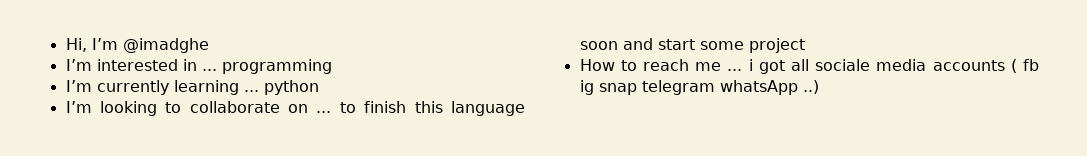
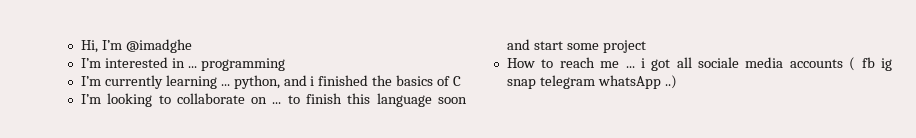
[263,80,319,95] python -> [233,75,462,89] python, and i finished the basics of C

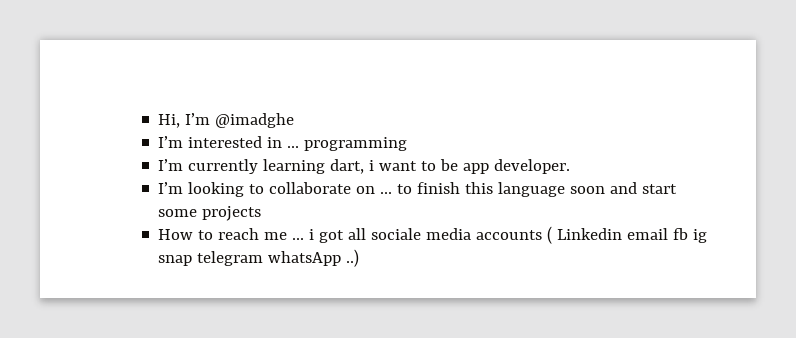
[220,75,462,89] ... python, and i finished the basics of C -> [330,159,571,174] dart, i want to be app developer.
[602,40,646,53] project -> [202,206,262,221] projects
(856, 64) none -> [557,228,669,240] Linkedin email

